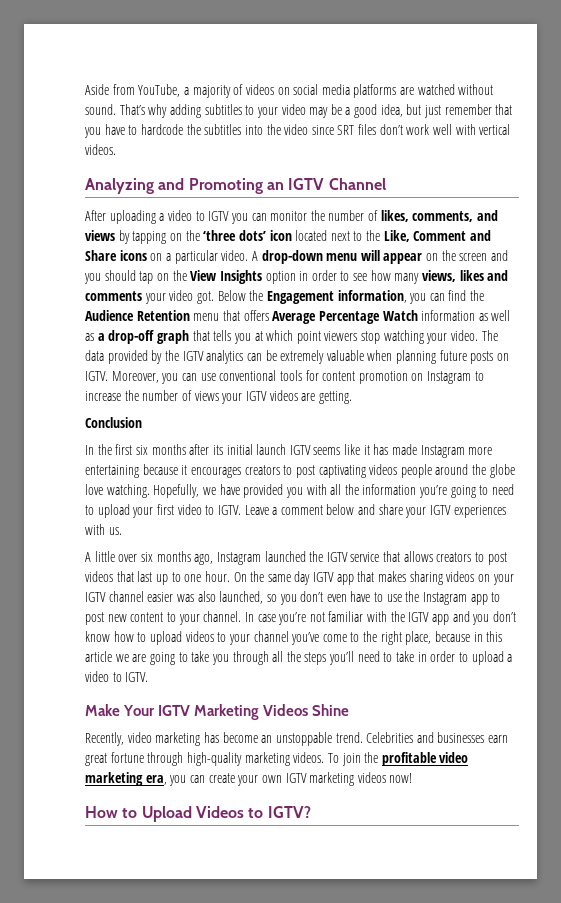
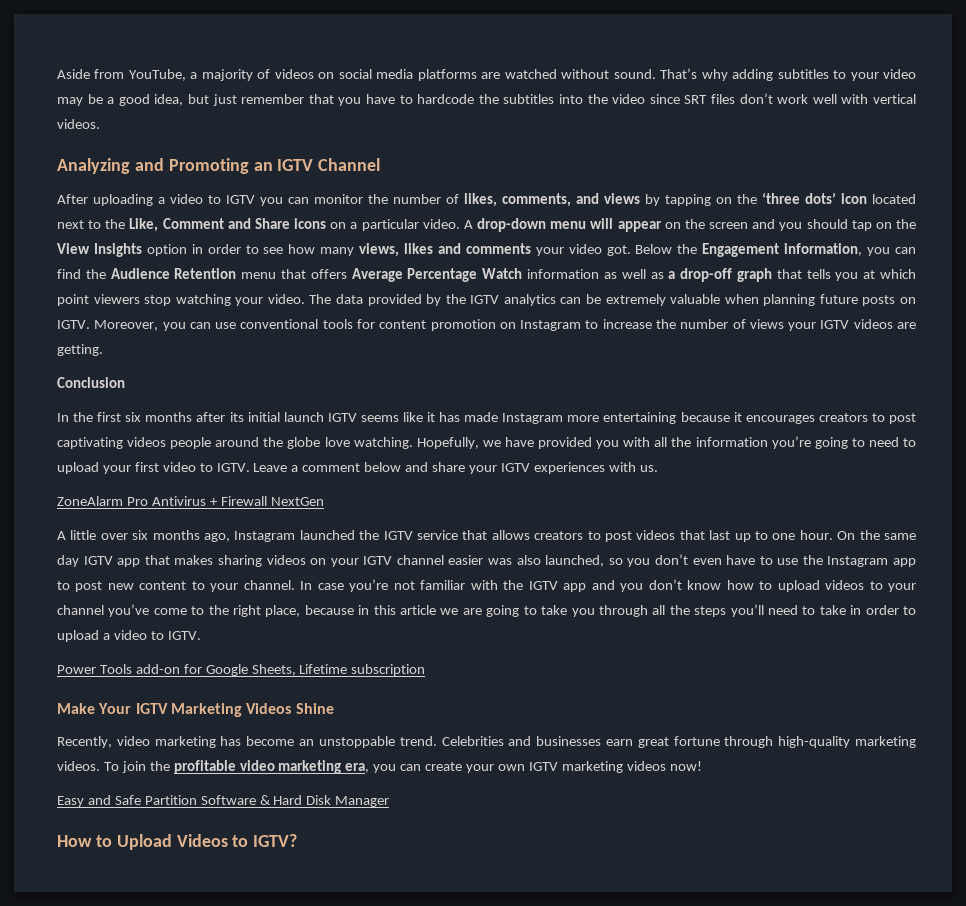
(122, 531) none -> [57,496,324,506] // ZoneAlarm Pro Antivirus + Firewall NextGen
(149, 677) none -> [57,664,426,676] // Power Tools add-on for Google Sheets, Lifetime subscription
(413, 778) none -> [57,795,390,807] // Easy and Safe Partition Software & Hard Disk Manager

